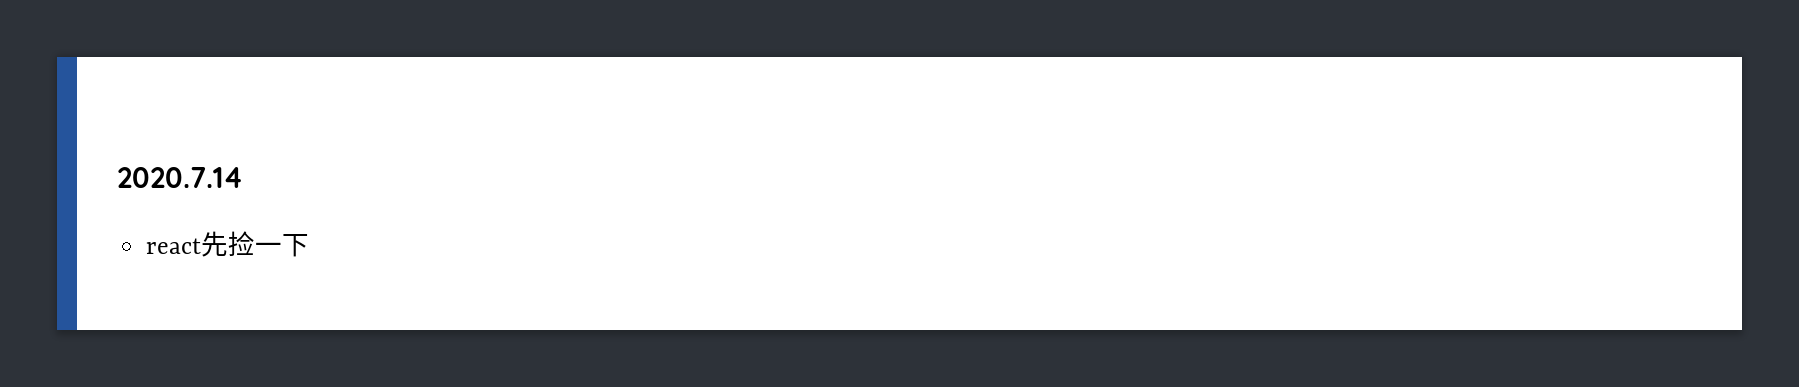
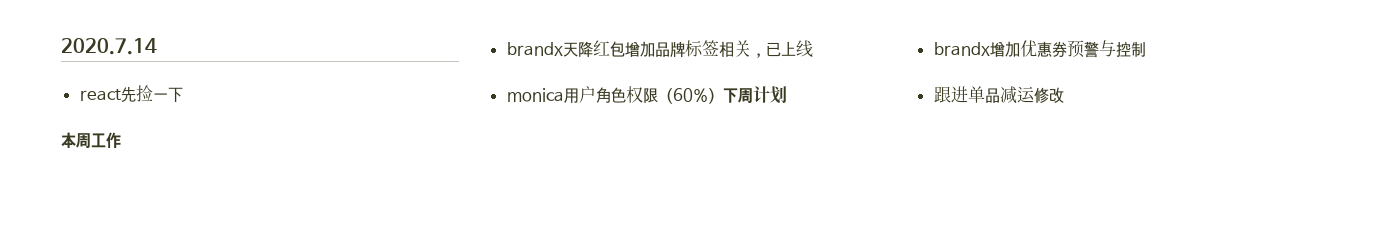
(310, 245) none -> [61,132,121,149] [506,40,813,58] [506,86,787,104] [933,40,1146,58] [933,86,1064,104] // 本周工作 // brandx天降红包增加品牌标签相关，已上线 // monica用户角色权限（60%）下周计划 // brandx增加优惠券预警与控制 // 跟进单品减运修改

